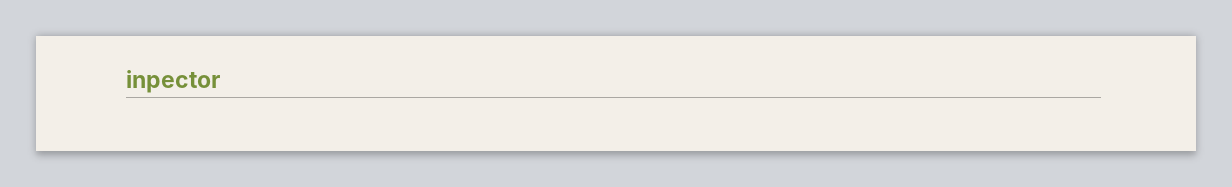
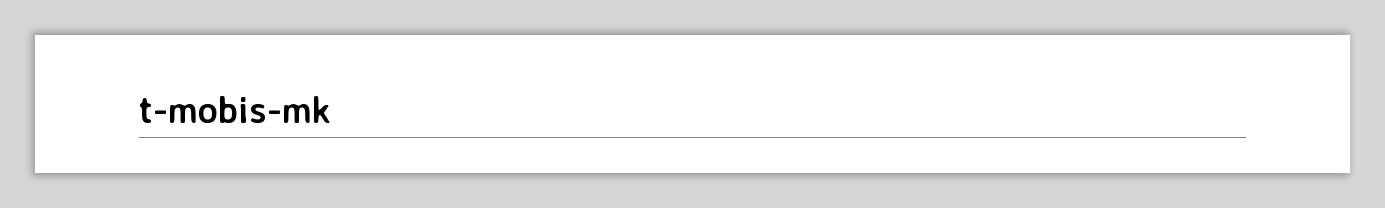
[126,70,220,93] inpector -> [139,96,331,123] t-mobis-mk

